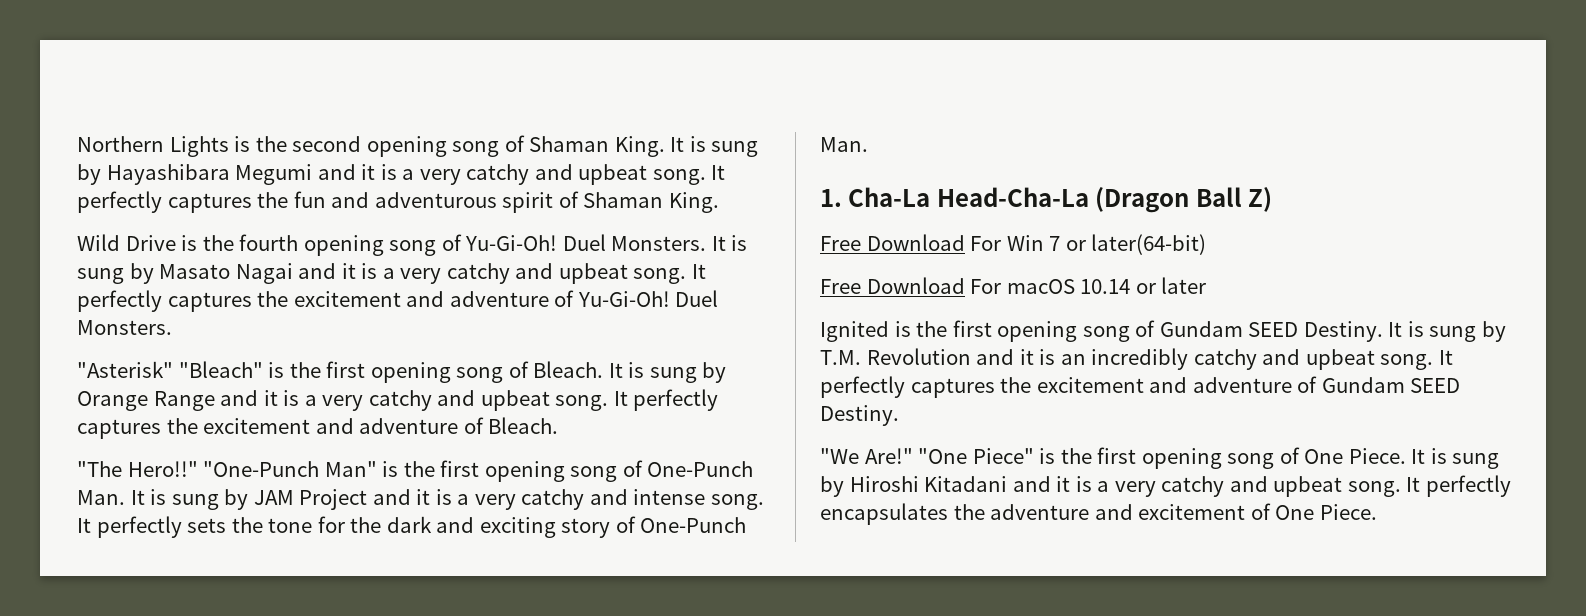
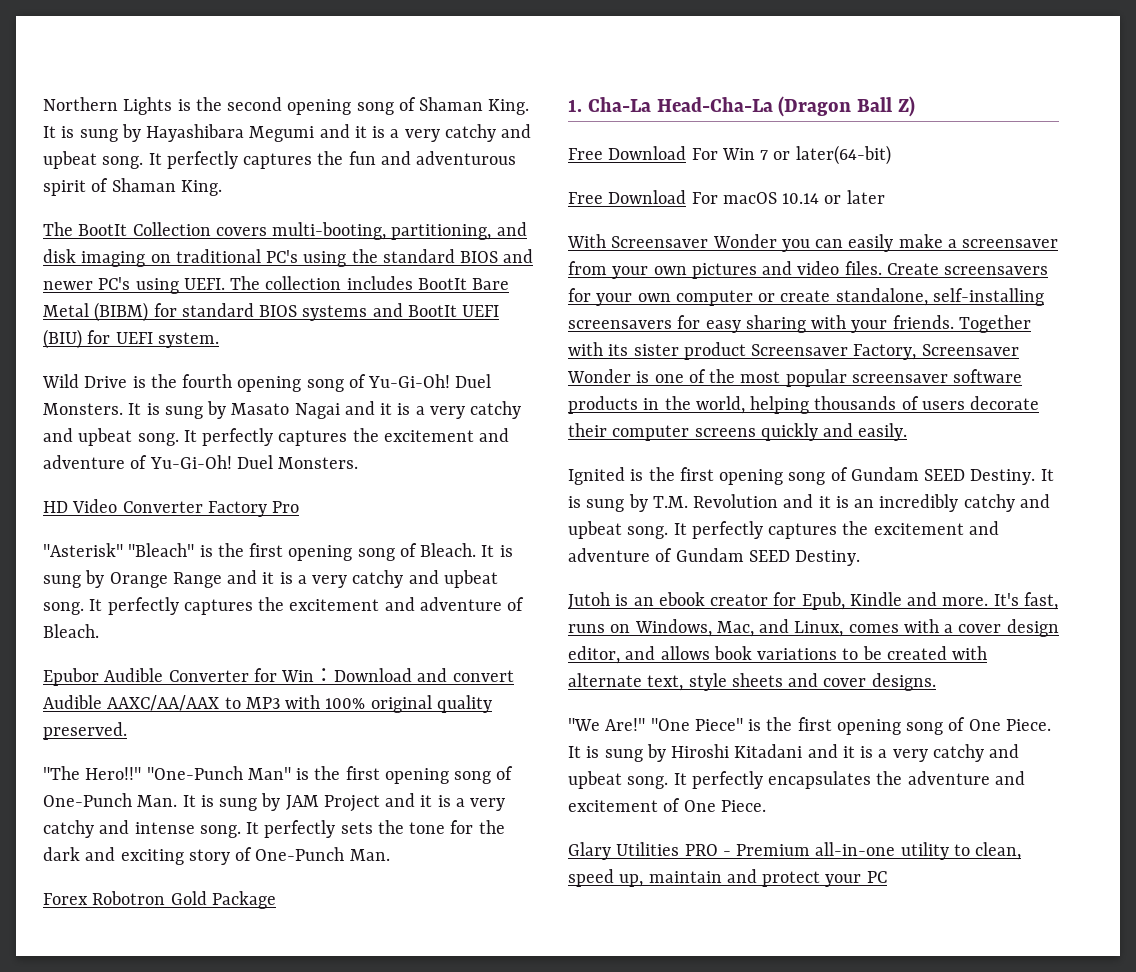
(719, 202) none -> [43,222,527,240] [43,249,534,267] [43,276,510,294] [43,302,500,322] [43,329,219,349] // The BootIt Collection covers multi-booting, partitioning, and disk imaging on traditional PC's using the standard BIOS and newer PC's using UEFI. The collection includes BootIt Bare Metal (BIBM) for standard BIOS systems and BootIt UEFI (BIU) for UEFI system.
(172, 327) none -> [43,499,300,517] // HD Video Converter Factory Pro
(559, 425) none -> [43,668,514,686] [43,695,492,713] [43,722,127,740] // Epubor Audible Converter for Win：Download and convert Audible AAXC/AA/AAX to MP3 with 100% original quality preserved.
(868, 144) none -> [43,891,276,909] // Forex Robotron Gold Package
(1207, 285) none -> [567,234,1059,252] [568,261,1049,279] [568,288,1044,306] [568,315,1031,333] [568,342,1019,360] [567,369,1023,387] [568,396,1040,414] [568,423,908,441] // With Screensaver Wonder you can easily make a screensaver from your own pictures and video files. Create screensavers for your own computer or create standalone, self-installing screensavers for easy sharing with your friends. Together with its sister product Screensaver Factory, Screensaver Wonder is one of the most popular screensaver software products in the world, helping thousands of users decorate their computer screens quickly and easily.
(899, 415) none -> [568,592,1058,610] [568,619,1059,637] [568,646,988,664] [568,673,936,691] // Jutoh is an ebook creator for Epub, Kindle and more. It's fast, runs on Windows, Mac, and Linux, comes with a cover design editor, and allows book variations to be created with alternate text, style sheets and cover designs.
(1377, 512) none -> [568,842,1022,860] [568,869,887,887] // Glary Utilities PRO - Premium all-in-one utility to clean, speed up, maintain and protect your PC

